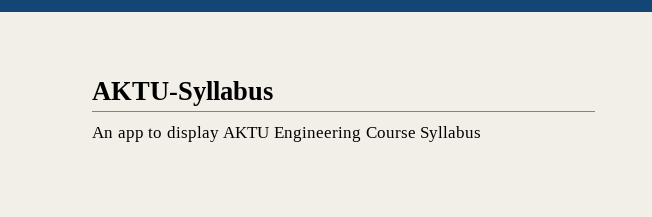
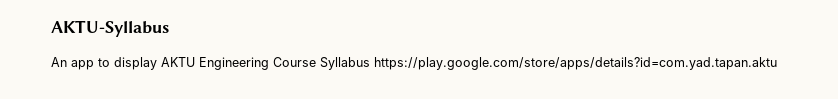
(482, 134) none -> [374,57,777,70] https://play.google.com/store/apps/details?id=com.yad.tapan.aktu

